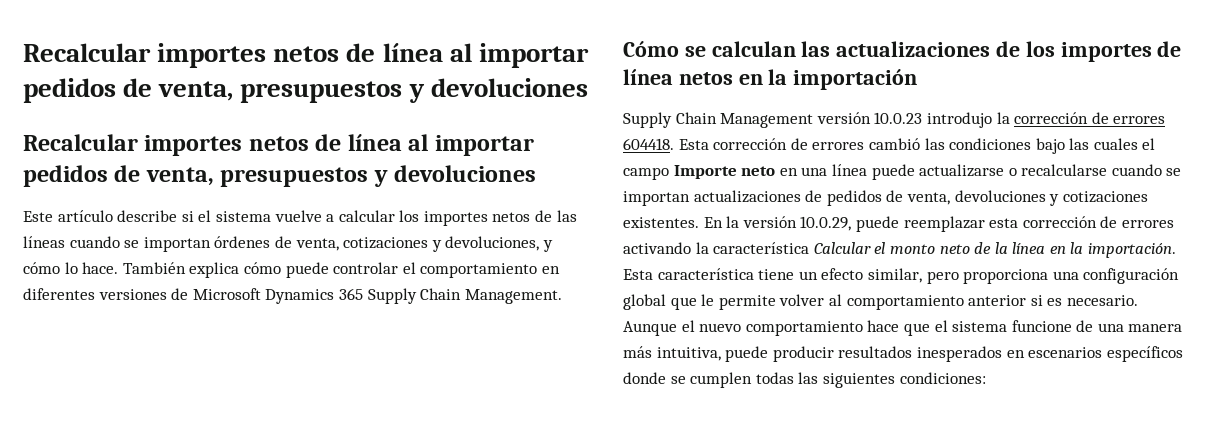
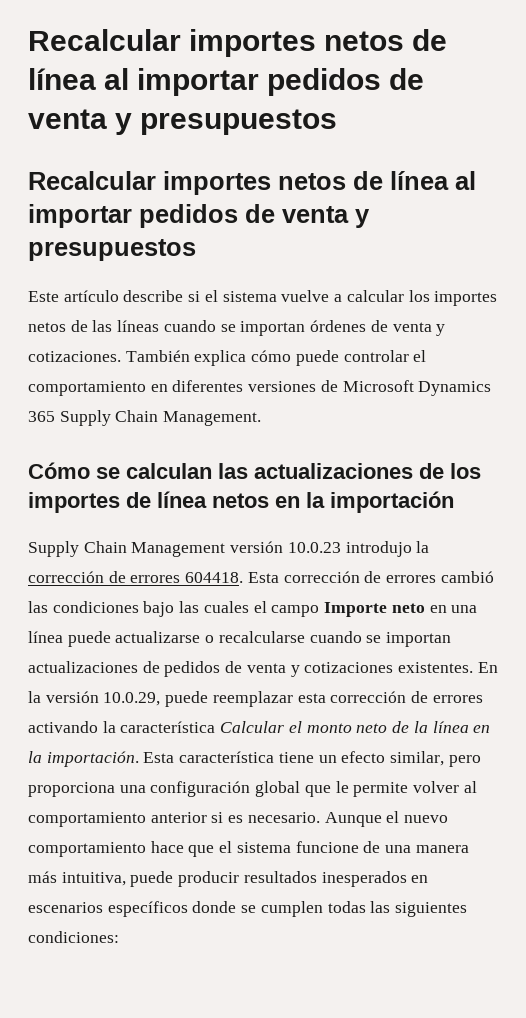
[23,43,589,68] [23,78,588,103] [23,134,534,156] [23,165,537,187] Recalcular importes netos de línea al importar pedidos de venta, presupuestos y devoluciones // Recalcular importes netos de línea al importar pedidos de venta, presupuestos y devoluciones -> [28,29,448,57] [28,68,425,96] [28,109,338,135] [28,171,476,195] [28,204,370,228] [28,239,196,261] Recalcular importes netos de línea al importar pedidos de venta y presupuestos // Recalcular importes netos de línea al importar pedidos de venta y presupuestos
[295,236,553,252] [23,262,119,274] venta, cotizaciones y devoluciones, y cómo lo hace. -> [392,322,446,336] [28,351,121,362] venta y cotizaciones.
[906,190,1046,205] venta, devoluciones -> [246,663,286,673] venta

